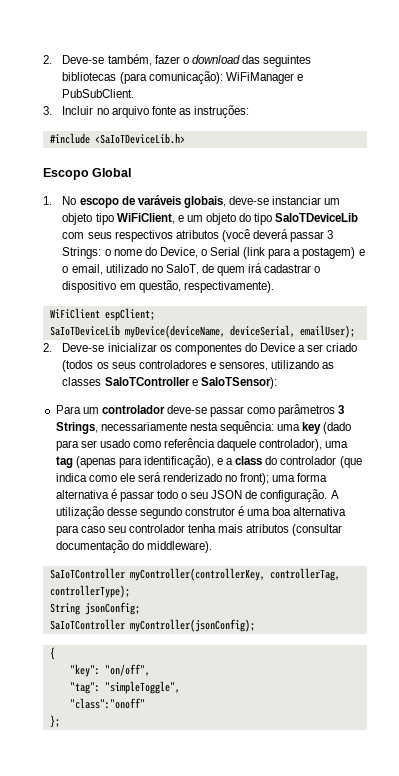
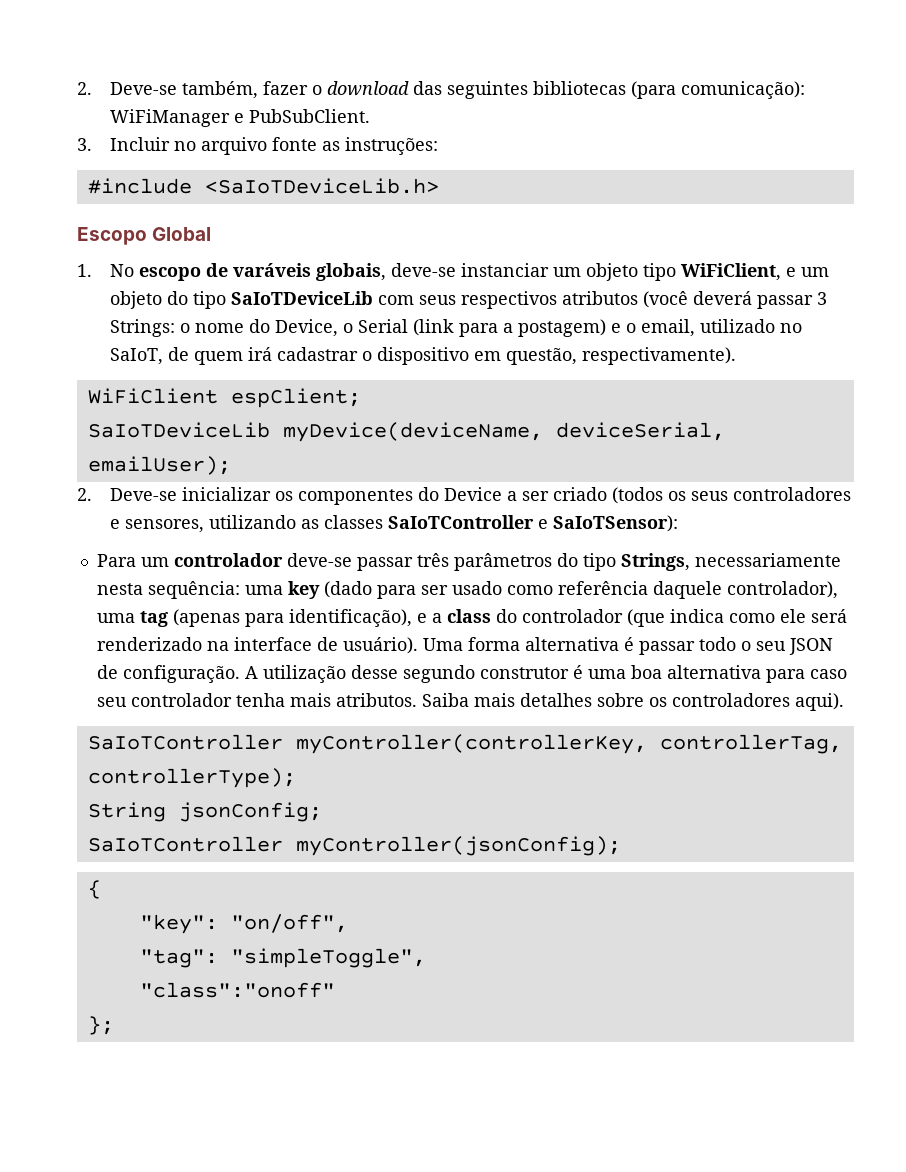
[247,404,345,417] como parâmetros 3 -> [416,553,616,571] três parâmetros do tipo
[225,473,296,485] no front); uma -> [206,637,463,654] na interface de usuário). Uma
[246,524,343,536] [55,540,212,553] atributos (consultar documentação do middleware). -> [335,693,844,711] atributos. Saiba mais detalhes sobre os controladores aqui).

